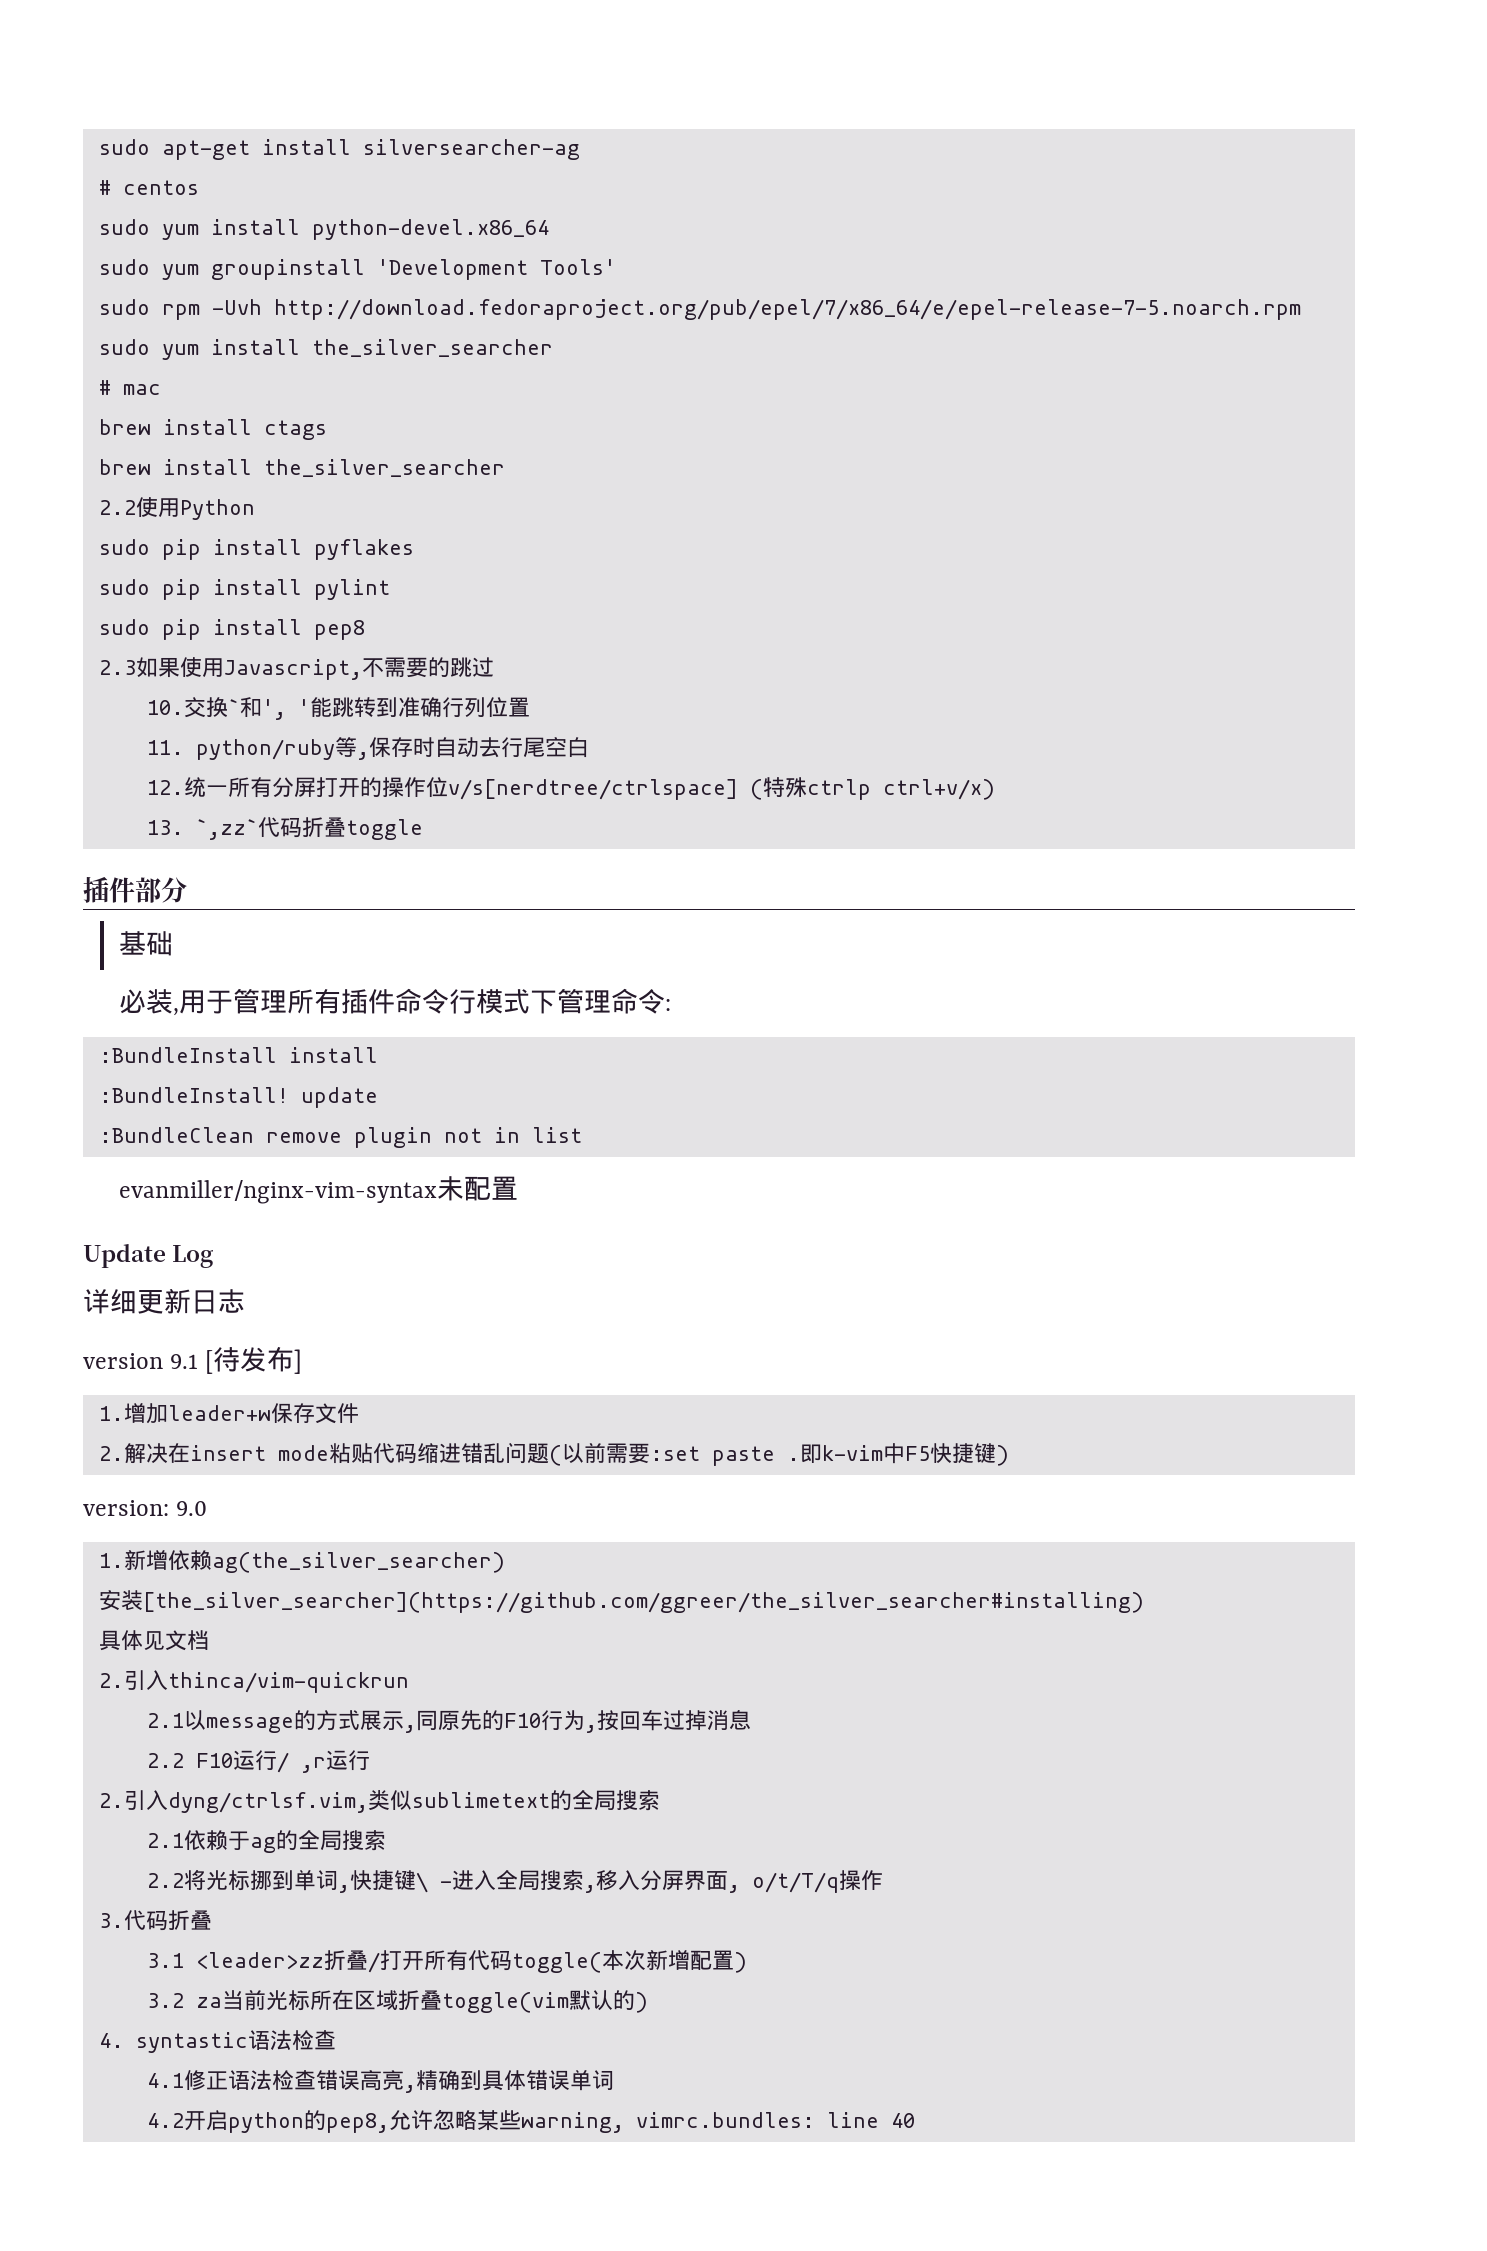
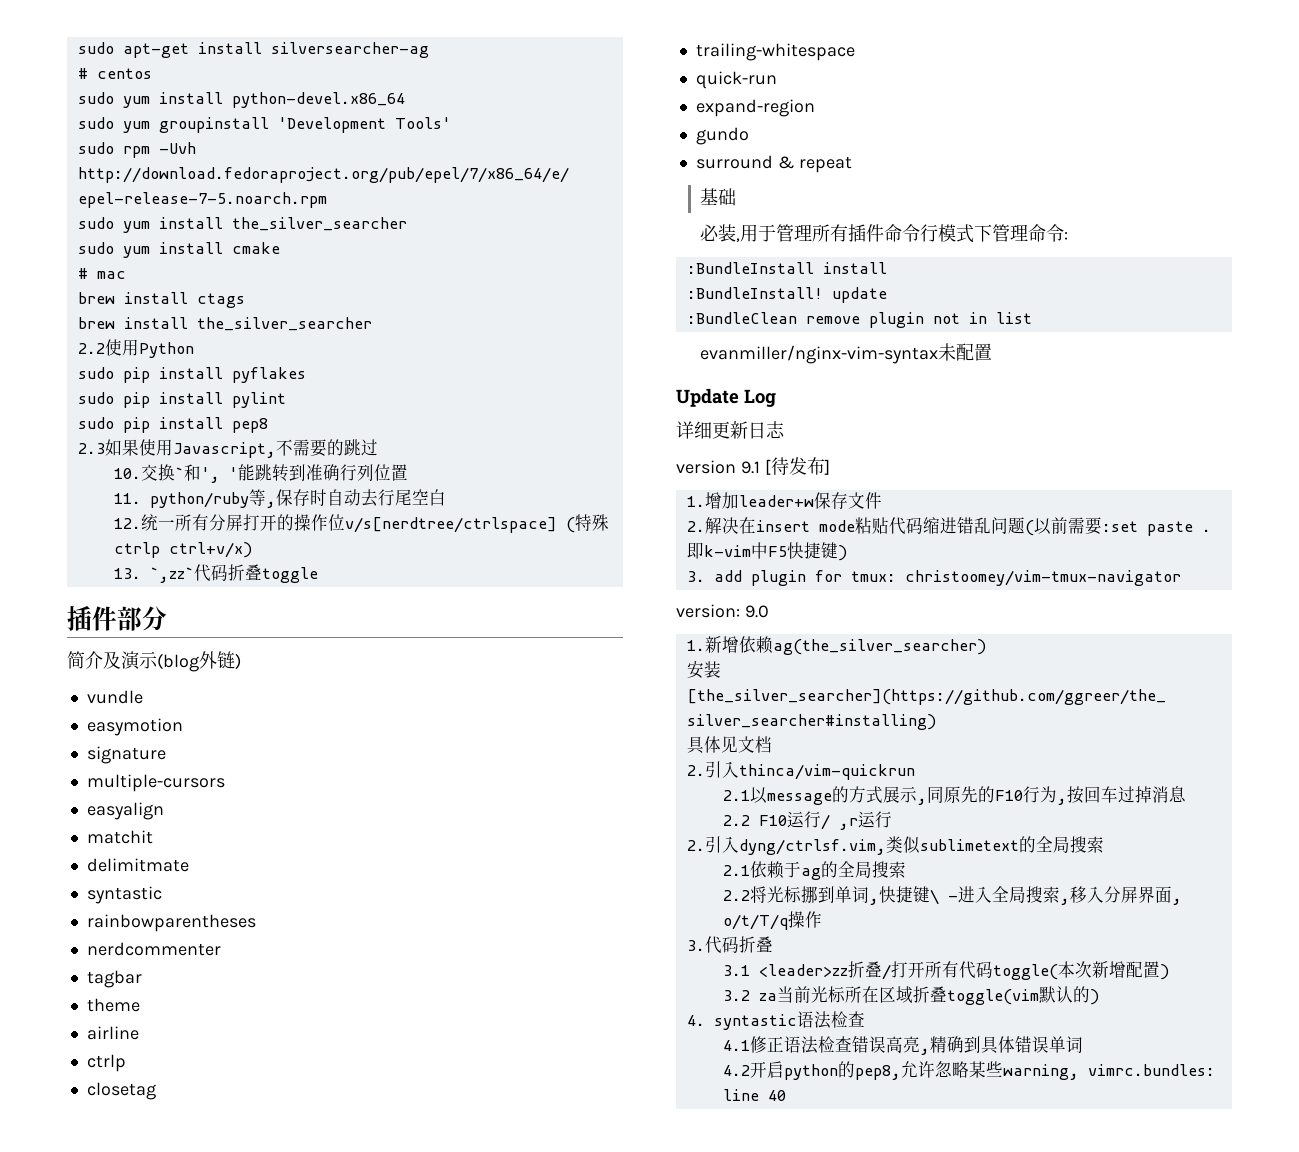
(553, 348) none -> [77,242,280,258] // sudo yum install cmake
(187, 890) none -> [67,651,241,672] [86,690,143,704] [86,718,183,736] [86,746,166,764] [86,774,225,792] [86,802,164,820] [86,830,153,844] [86,858,189,872] [86,886,162,904] [86,914,256,932] [86,942,221,956] [86,970,142,988] [86,998,140,1012] [86,1026,139,1040] [86,1054,126,1072] [86,1082,156,1100] [695,43,855,61] [695,71,777,89] [695,99,815,117] [695,127,749,145] [695,155,852,173] // 简介及演示(blog外链) // vundle // easymotion // signature // multiple-cursors // easyalign // matchit // delimitmate // syntastic // rainbowparentheses // nerdcommenter // tagbar // theme // airline // ctrlp // closetag // trailing-whitespace // quick-run // expand-region // gundo // surround & repeat
(1009, 1455) none -> [686,570,1181,586] // 3. add plugin for tmux: christoomey/vim-tmux-navigator

